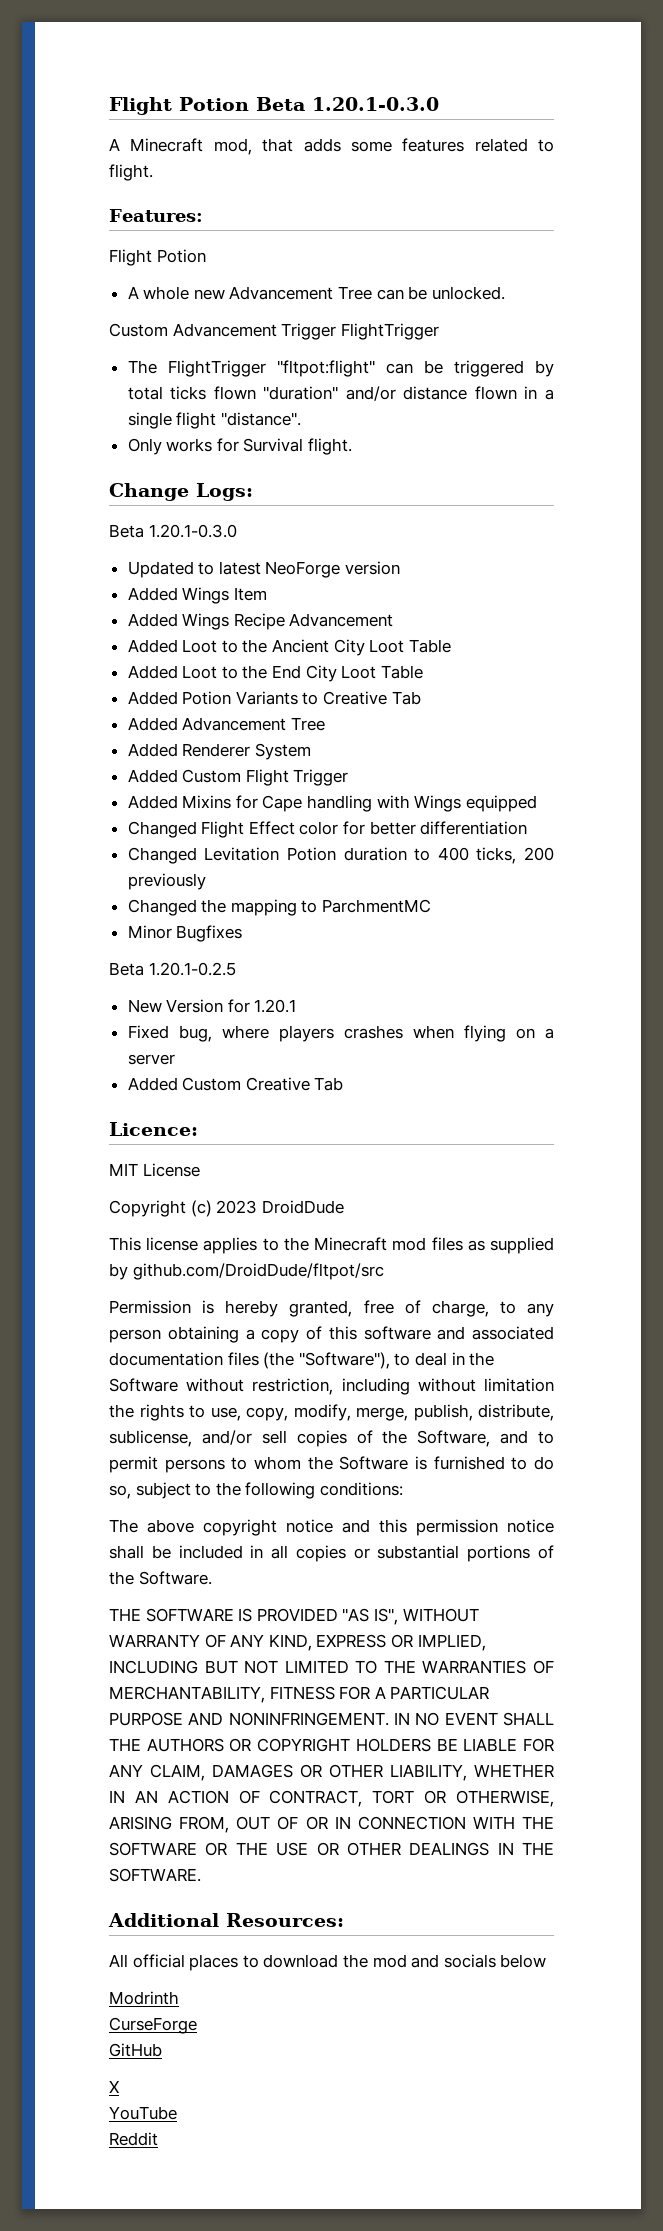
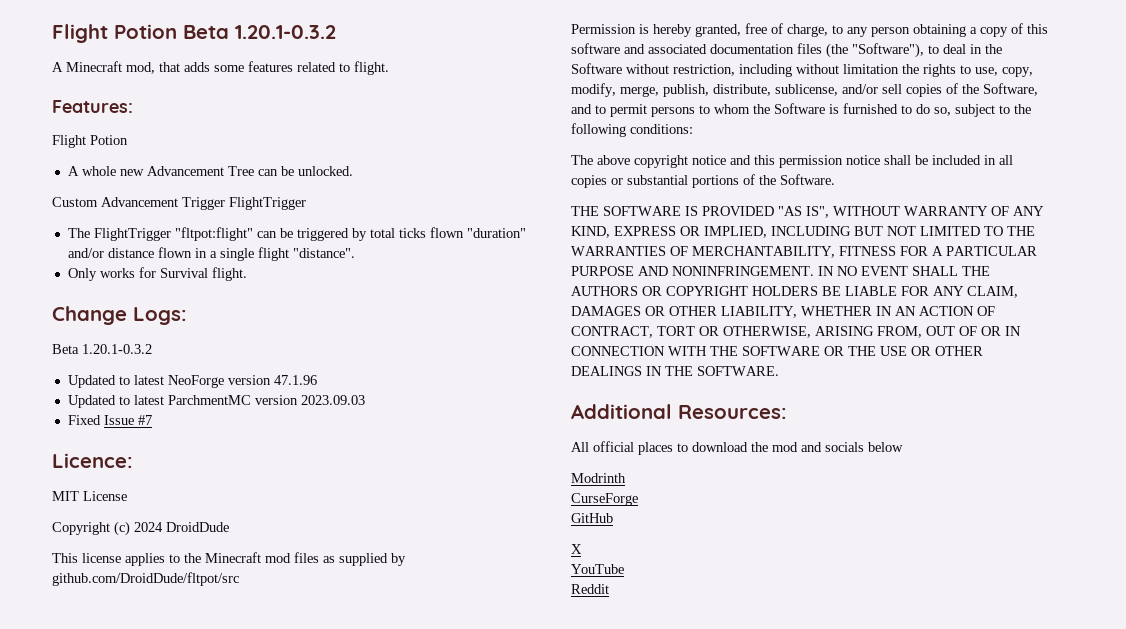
[312,97,439,111] 1.20.1-0.3.0 -> [235,25,336,39] 1.20.1-0.3.2
[148,524,237,538] 1.20.1-0.3.0 -> [82,344,152,354] 1.20.1-0.3.2
[127,587,267,604] [127,613,394,630] [127,639,451,656] [127,665,423,682] [127,691,421,705] [127,717,325,731] [127,743,311,760] [127,769,349,786] [127,795,537,812] [127,821,528,838] [127,847,554,864] [127,873,206,890] [127,899,432,916] [127,925,243,942] [109,962,236,976] [127,999,297,1013] [127,1025,554,1042] [127,1054,175,1065] [127,1077,344,1091] // Added Wings Item // Added Wings Recipe Advancement // Added Loot to the Ancient City Loot Table // Added Loot to the End City Loot Table // Added Potion Variants to Creative Tab // Added Advancement Tree // Added Renderer System // Added Custom Flight Trigger // Added Mixins for Cape handling with Wings equipped // Changed Flight Effect color for better differentiation // Changed Levitation Potion duration to 400 ticks, 200 previously // Changed the mapping to ParchmentMC // Minor Bugfixes // Beta 1.20.1-0.2.5 // New Version for 1.20.1 // Fixed bug, where players crashes when flying on a server // Added Custom Creative Tab -> [273,375,317,385] [67,395,365,408] [67,415,152,425] 47.1.96 // Updated to latest ParchmentMC version 2023.09.03 // Fixed Issue #7
[216,1200,258,1214] 2023 -> [134,522,163,532] 2024

